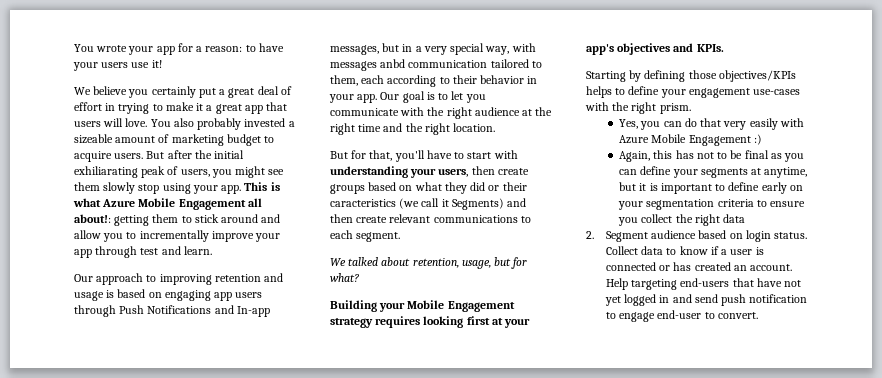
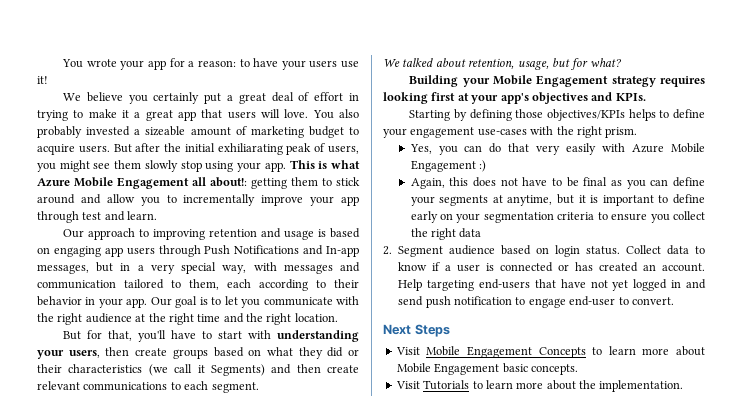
[380,59,406,68] anbd -> [340,262,361,272] and
[330,199,396,207] caracteristics -> [68,364,143,373] characteristics
[675,150,714,159] has not -> [472,177,548,187] does not have
(758, 315) none -> [383,324,450,337] [395,346,705,358] [396,363,578,375] [395,380,684,392] // Next Steps // Visit Mobile Engagement Concepts to learn more about Mobile Engagement basic concepts. // Visit Tutorials to learn more about the implementation.

